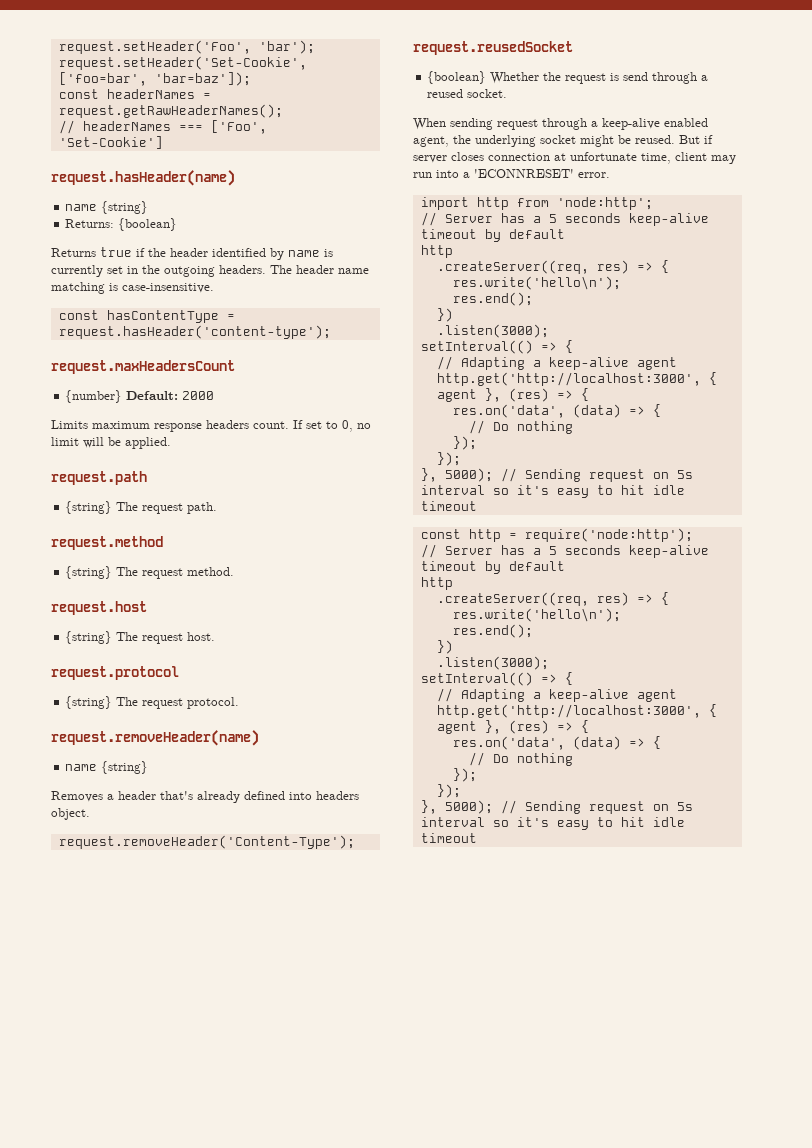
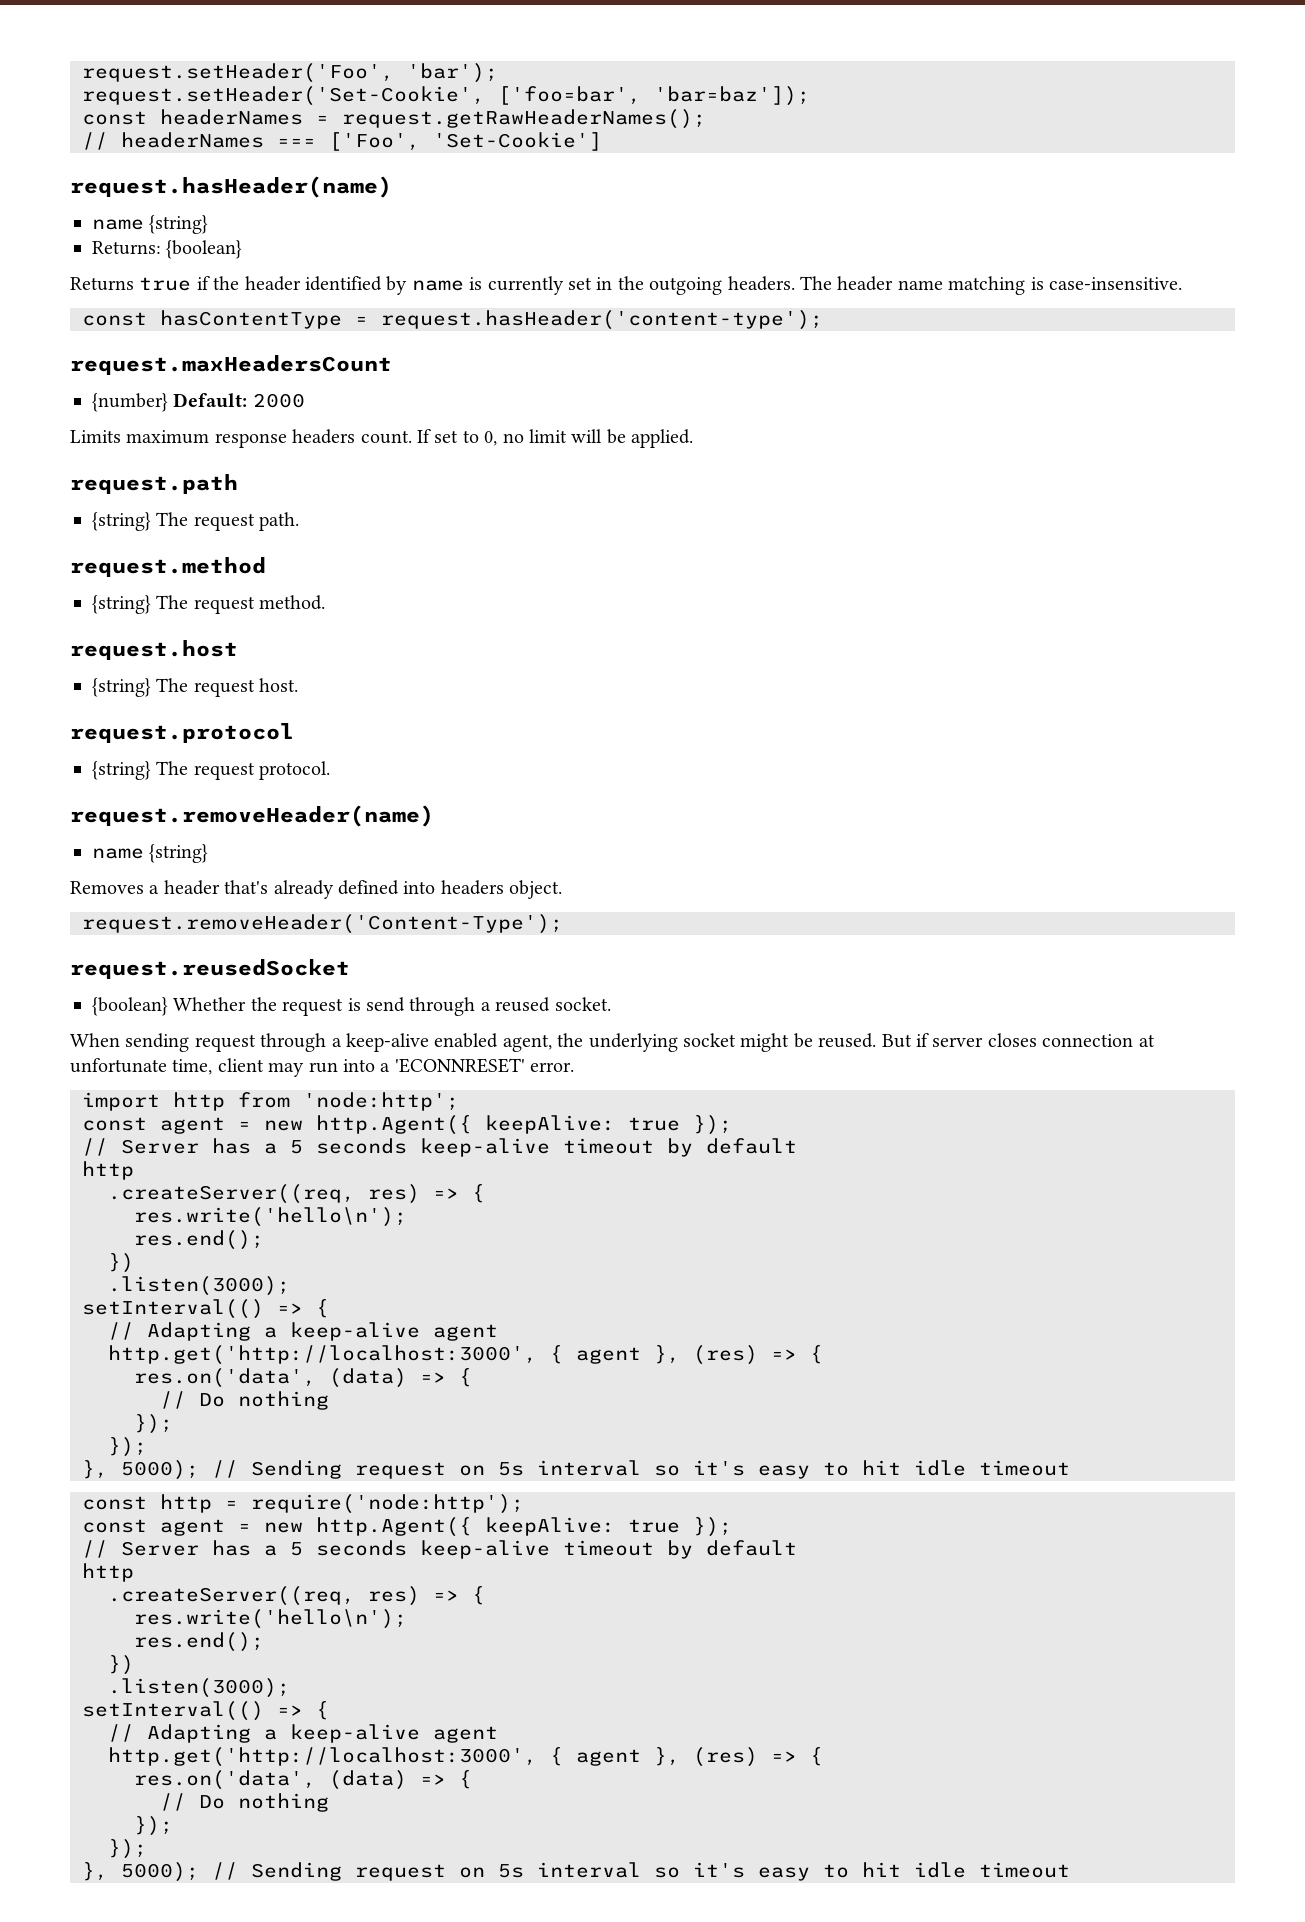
(653, 203) none -> [82,1115,732,1135] // const agent = new http.Agent({ keepAlive: true });
(693, 535) none -> [82,1517,732,1537] // const agent = new http.Agent({ keepAlive: true });

